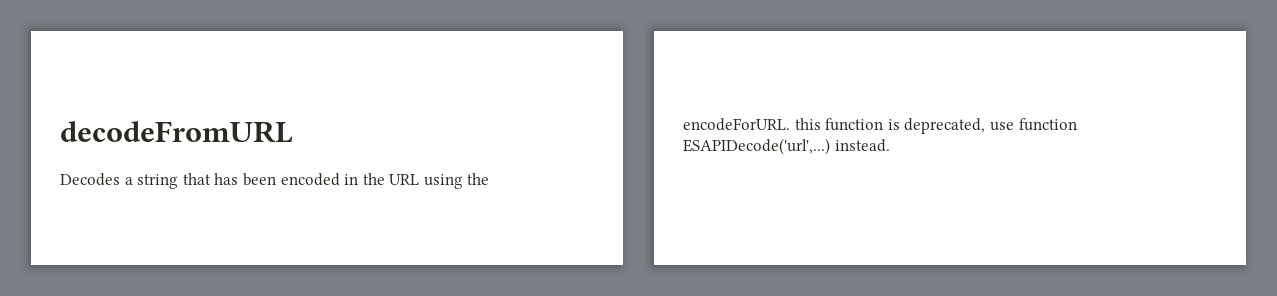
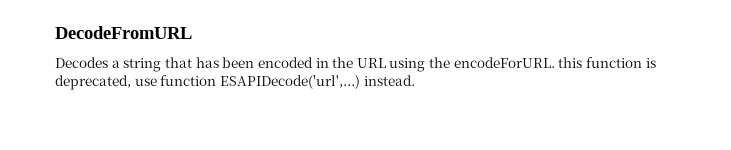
[60,121,293,143] decodeFromURL -> [55,26,192,39] DecodeFromURL

